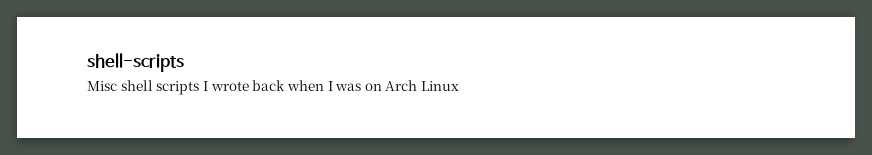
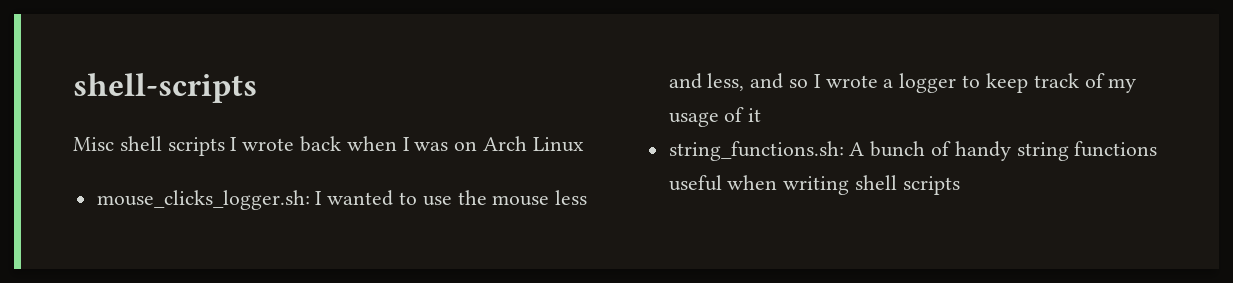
(460, 86) none -> [96,190,588,210] [668,73,1137,93] [668,107,762,127] [668,141,1158,161] [668,175,960,195] // mouse_clicks_logger.sh: I wanted to use the mouse less and less, and so I wrote a logger to keep track of my usage of it // string_functions.sh: A bunch of handy string functions useful when writing shell scripts

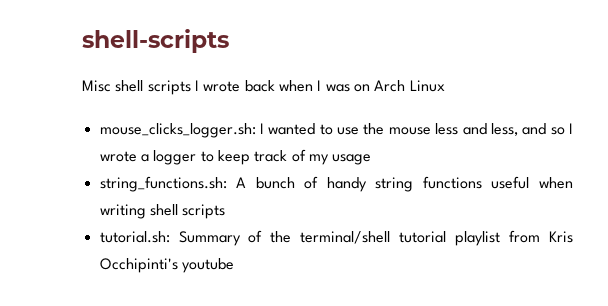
[724,107,762,122] of it -> (372, 159) none
(960, 185) none -> [99,230,573,246] [99,258,234,273] // tutorial.sh: Summary of the terminal/shell tutorial playlist from Kris Occhipinti's youtube

